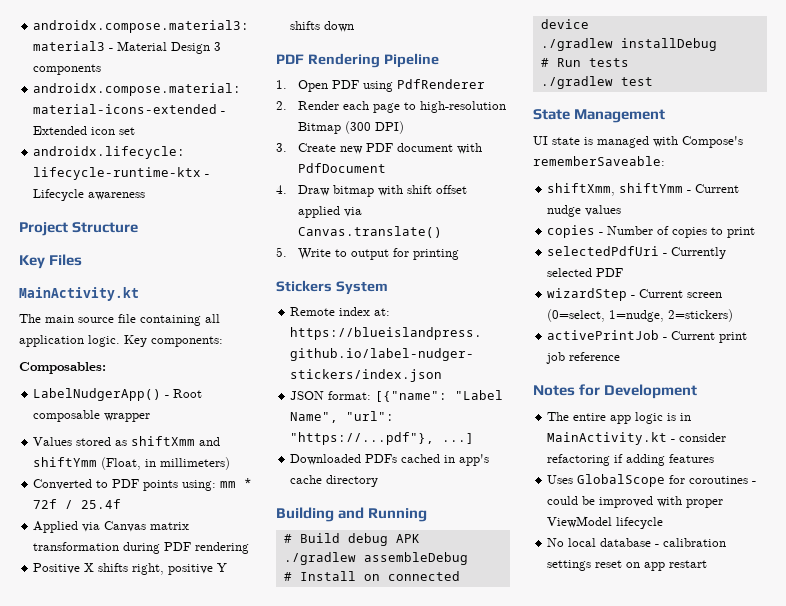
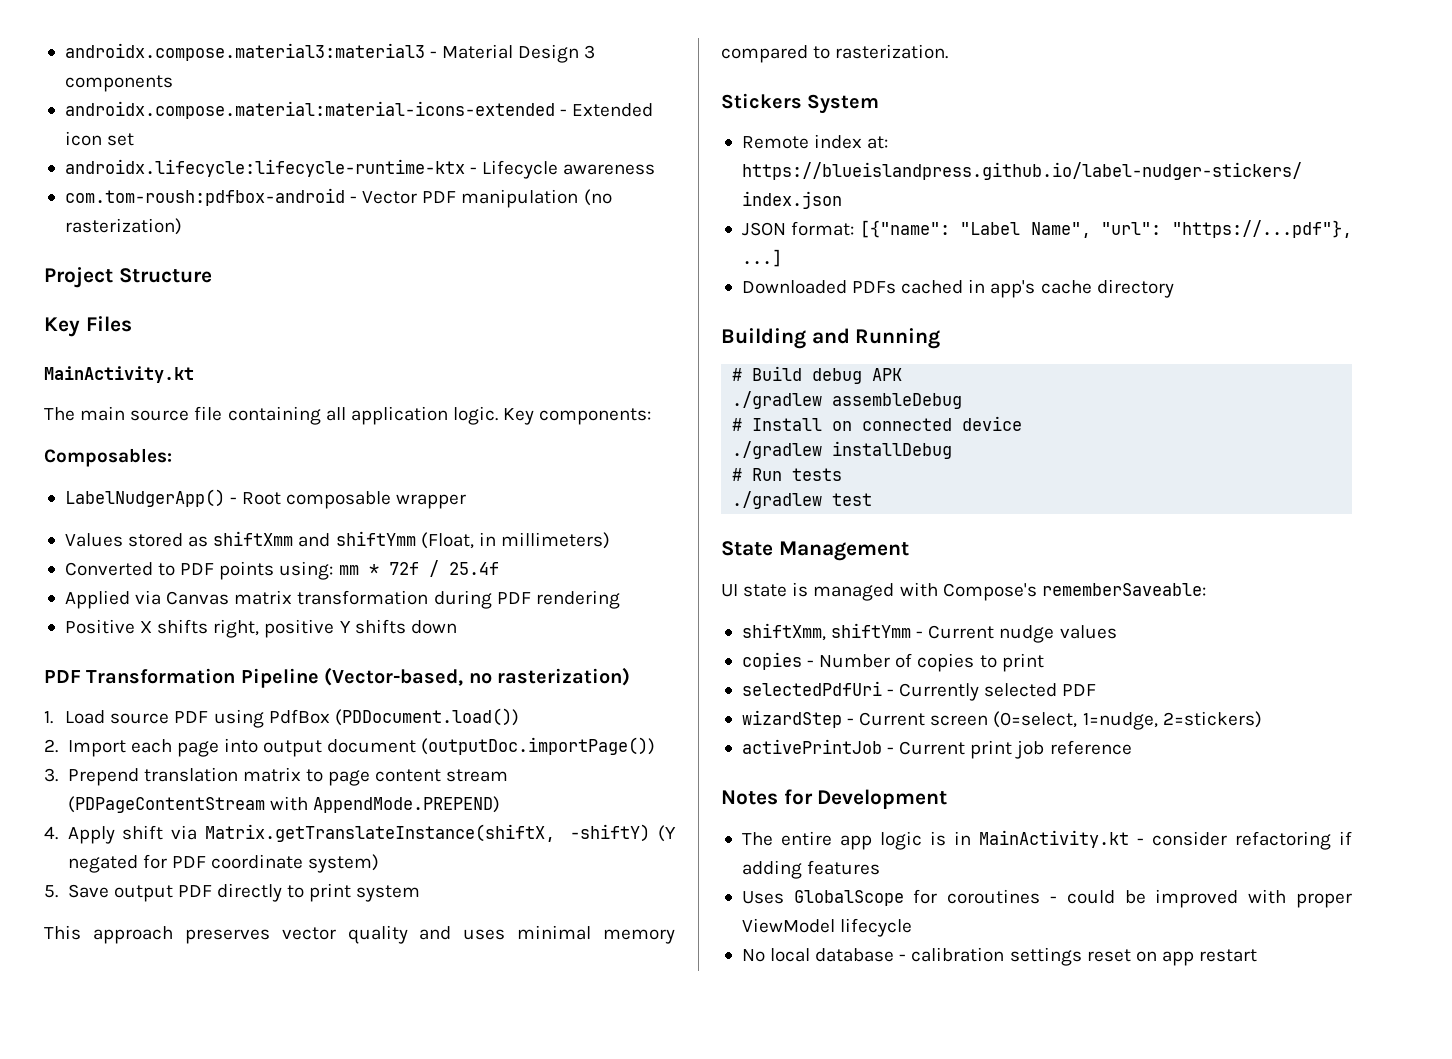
(146, 196) none -> [64,188,612,208] [64,218,182,235] // com.tom-roush:pdfbox-android - Vector PDF manipulation (no rasterization)
[307,53,380,68] Rendering -> [86,668,236,684] Transformation
[276,79,486,92] // 1. Open PDF using PdfRenderer -> [324,667,630,686] [44,708,519,728] (Vector-based, no rasterization) // 1. Load source PDF using PdfBox (PDDocument.load())
[298,101,340,110] Render -> [67,740,126,757] Import
[404,101,507,113] [298,121,405,134] [276,143,483,154] [298,163,387,173] [276,185,468,197] [298,206,363,218] [298,226,443,238] [276,247,460,260] to high-resolution Bitmap (300 DPI) // 3. Create new PDF document with PdfDocument // 4. Draw bitmap with shift offset applied via Canvas.translate() // 5. Write to output for printing -> [223,737,656,757] [44,767,509,786] [67,796,500,813] [44,824,676,844] [67,854,380,873] [44,883,421,902] [44,925,675,944] [721,44,949,63] into output document (outputDoc.importPage()) // 3. Prepend translation matrix to page content stream (PDPageContentStream with AppendMode.PREPEND) // 4. Apply shift via Matrix.getTranslateInstance(shiftX, -shiftY) (Y negated for PDF coordinate system) // 5. Save output PDF directly to print system // This approach preserves vector quality and uses minimal memory compared to rasterization.

